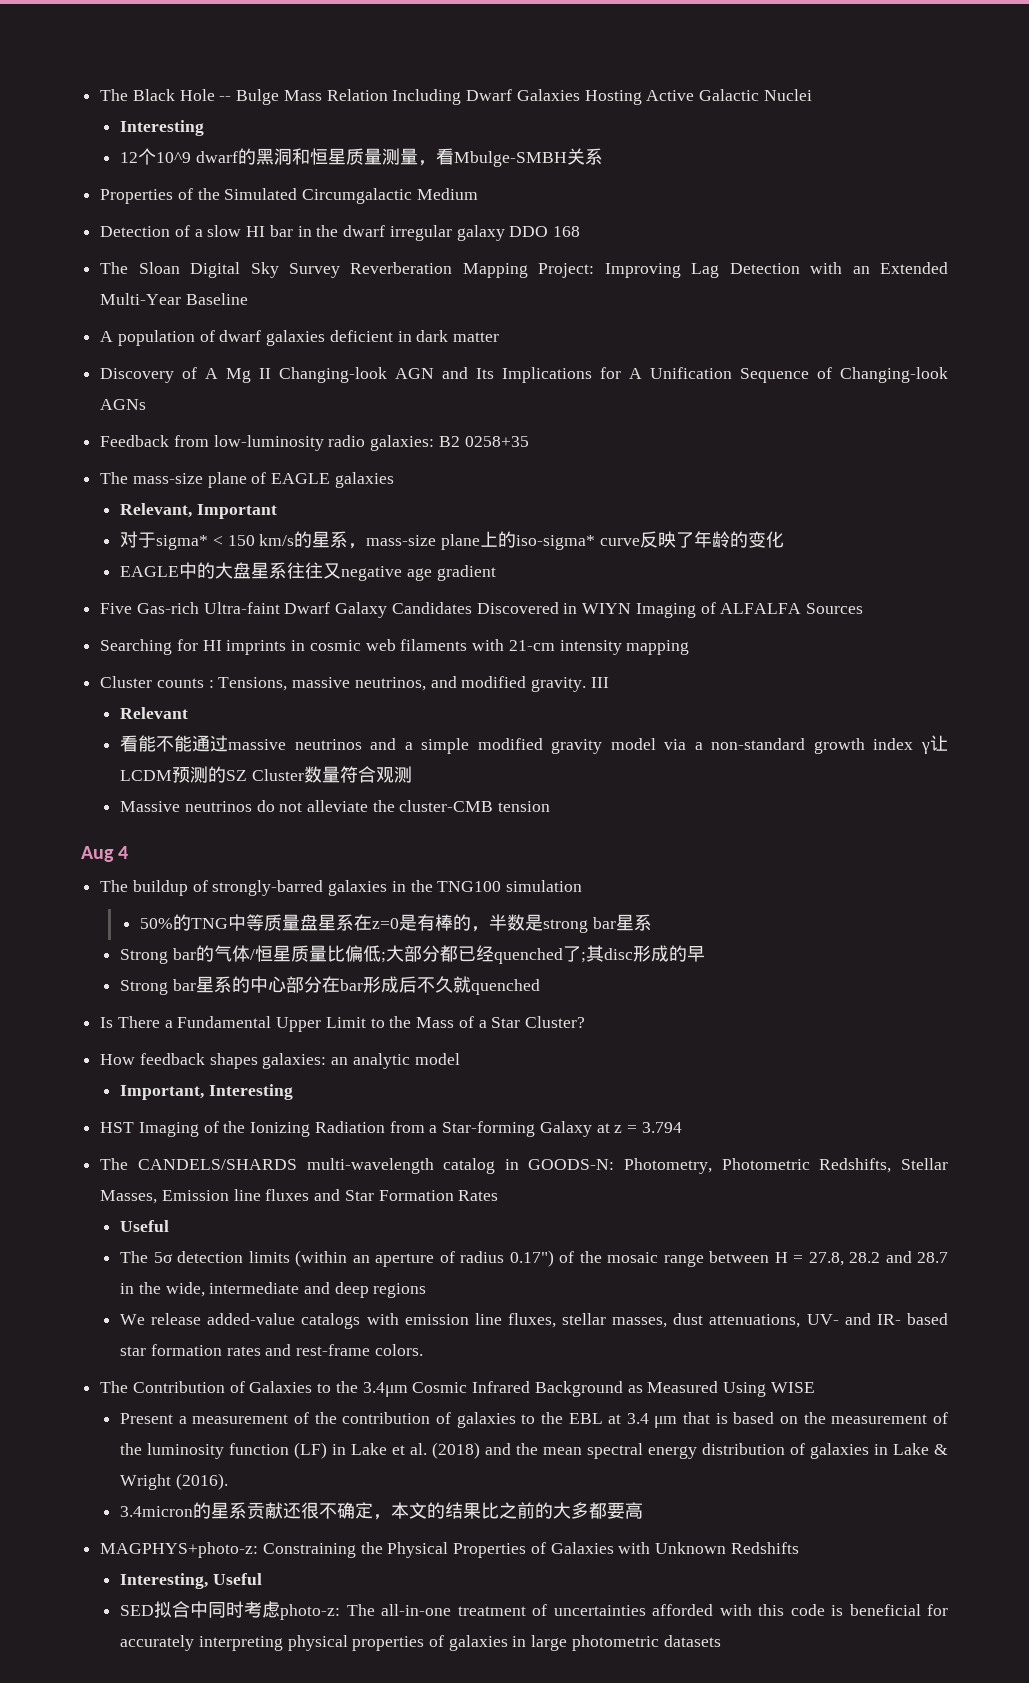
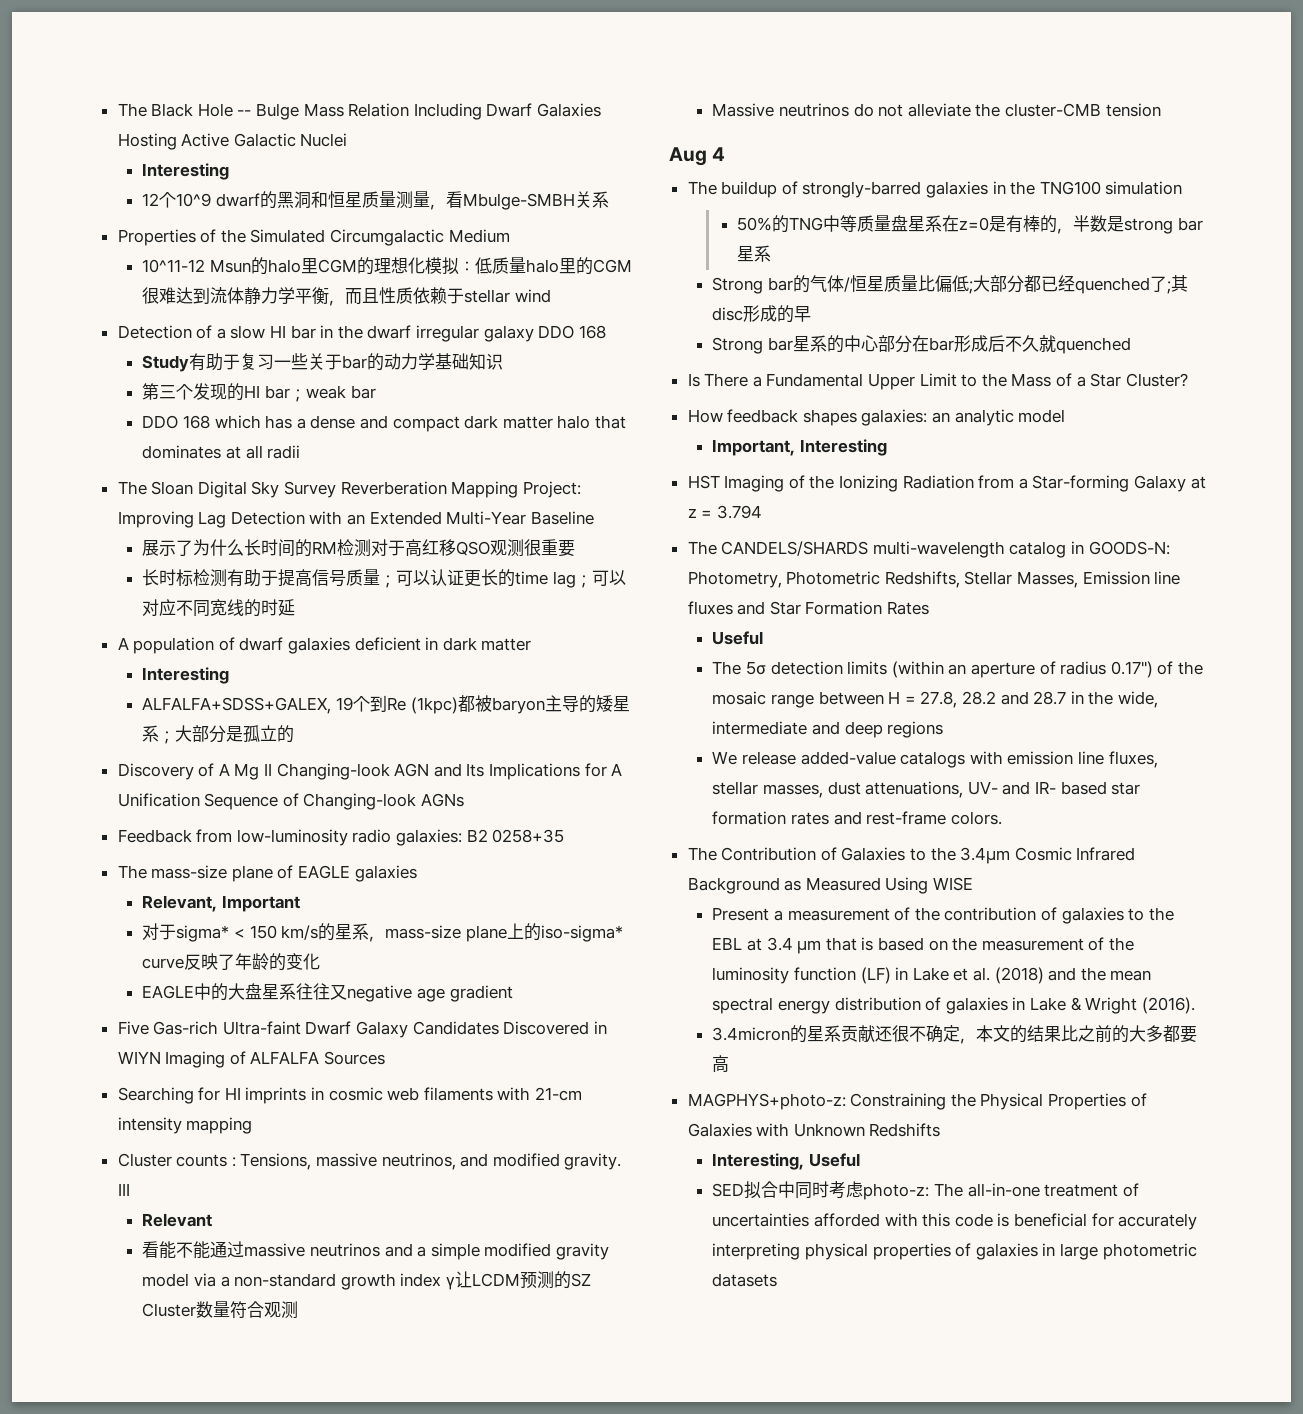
(478, 194) none -> [142,257,632,275] [142,287,551,306] // 10^11-12 Msun的halo里CGM的理想化模拟：低质量halo里的CGM很难达到流体静力学平衡，而且性质依赖于stellar wind
(580, 231) none -> [142,353,504,372] [142,383,376,402] [142,415,626,432] [142,445,301,459] // Study有助于复习一些关于bar的动力学基础知识 // 第三个发现的HI bar；weak bar // DDO 168 which has a dense and compact dark matter halo that dominates at all radii
(248, 299) none -> [142,539,576,557] [142,569,626,588] [142,599,296,617] // 展示了为什么长时间的RM检测对于高红移QSO观测很重要 // 长时标检测有助于提高信号质量；可以认证更长的time lag；可以对应不同宽线的时延
(500, 337) none -> [142,667,230,684] [142,695,630,714] [142,725,295,744] // Interesting // ALFALFA+SDSS+GALEX, 19个到Re (1kpc)都被baryon主导的矮星系；大部分是孤立的

